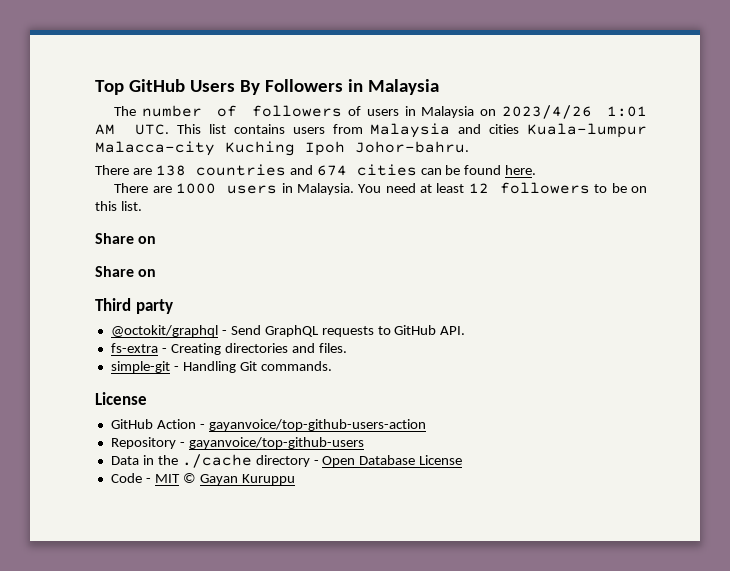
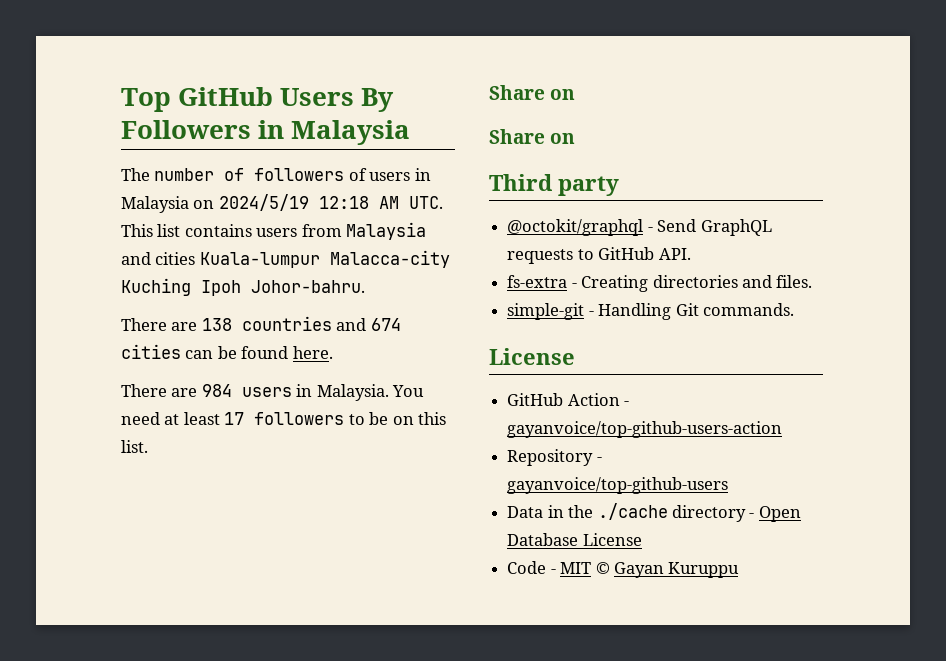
[502,105,648,119] 2023/4/26 1:01 -> [218,194,369,211] 2024/5/19 12:18
[176,183,217,194] 1000 -> [201,384,232,397] 984
[468,183,489,193] 12 -> [224,412,245,425] 17

